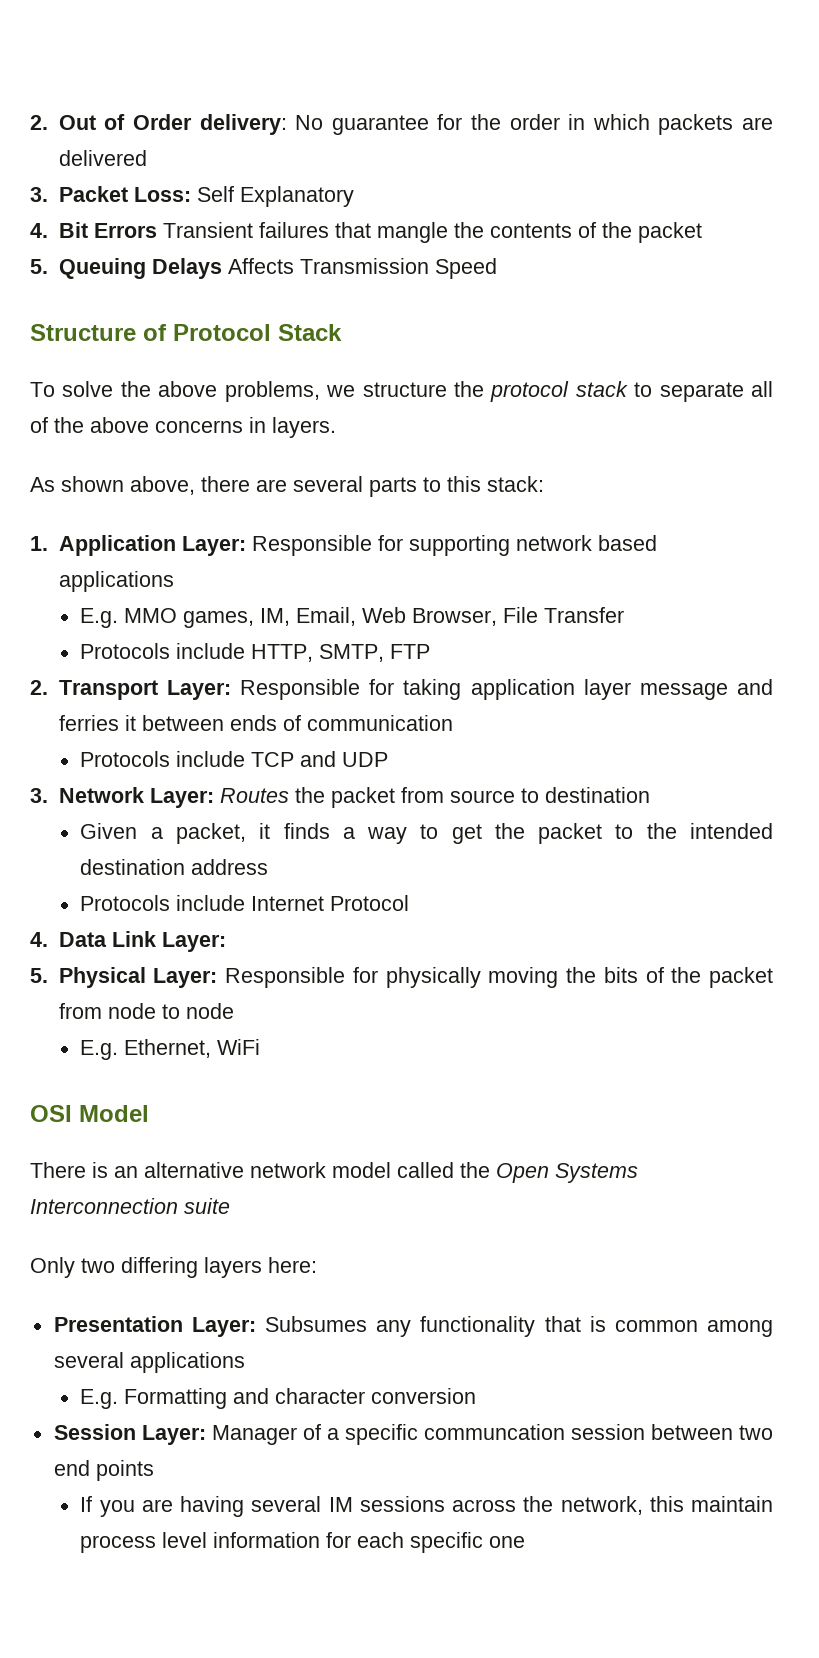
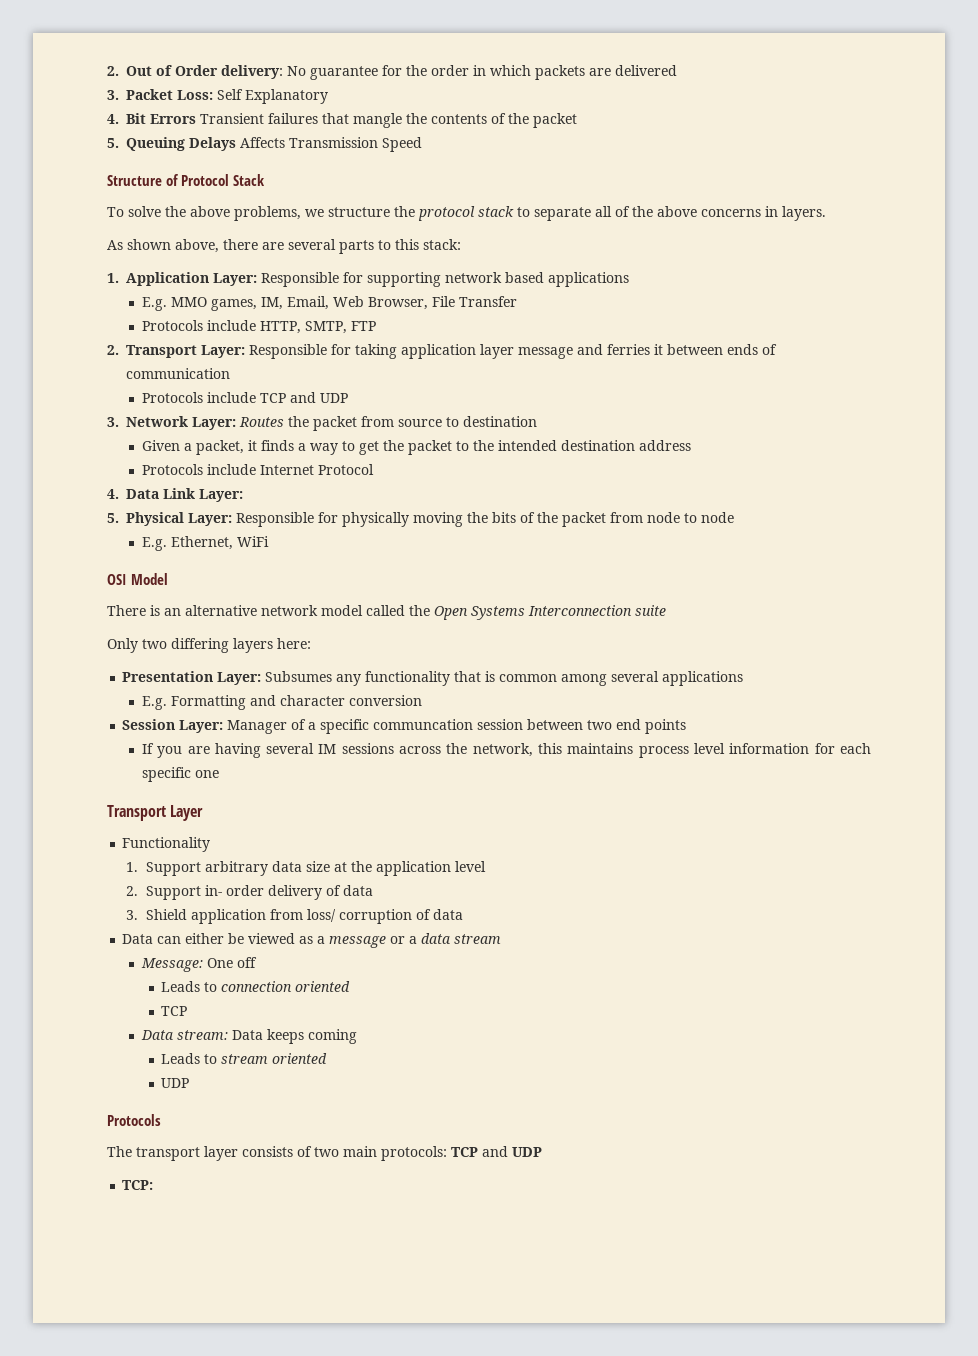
[691,1496,774,1512] maintain -> [567,743,634,754] maintains
(526, 1542) none -> [107,805,204,821] [122,837,211,852] [126,861,486,876] [126,885,373,900] [126,909,463,924] [122,933,502,948] [140,957,257,972] [161,981,351,992] [161,1006,188,1016] [140,1029,357,1044] [161,1053,328,1064] [161,1078,190,1088] [107,1114,161,1126] [107,1146,542,1161] [122,1180,154,1190] // Transport Layer // Functionality // 1. Support arbitrary data size at the application level // 2. Support in- order delivery of data // 3. Shield application from loss/ corruption of data // Data can either be viewed as a message or a data stream // Message: One off // Leads to connection oriented // TCP // Data stream: Data keeps coming // Leads to stream oriented // UDP // Protocols // The transport layer consists of two main protocols: TCP and UDP // TCP:

